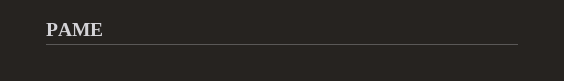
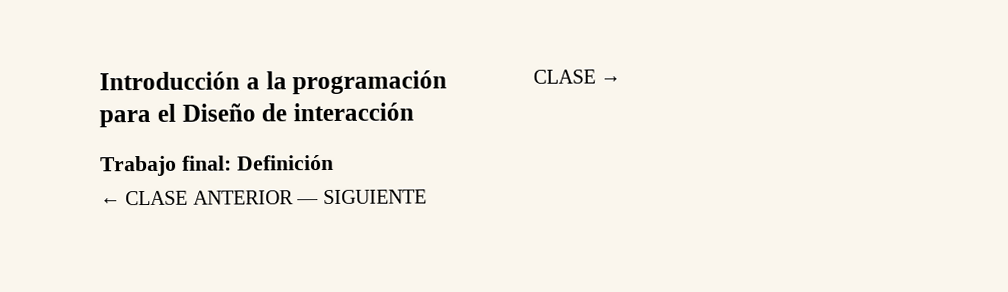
[46,23,103,36] PAME -> [99,70,448,95] [99,102,414,128] [100,154,334,177] [100,189,427,206] [533,69,622,84] Introducción a la programación para el Diseño de interacción // Trabajo final: Definición // ← CLASE ANTERIOR — SIGUIENTE CLASE →

